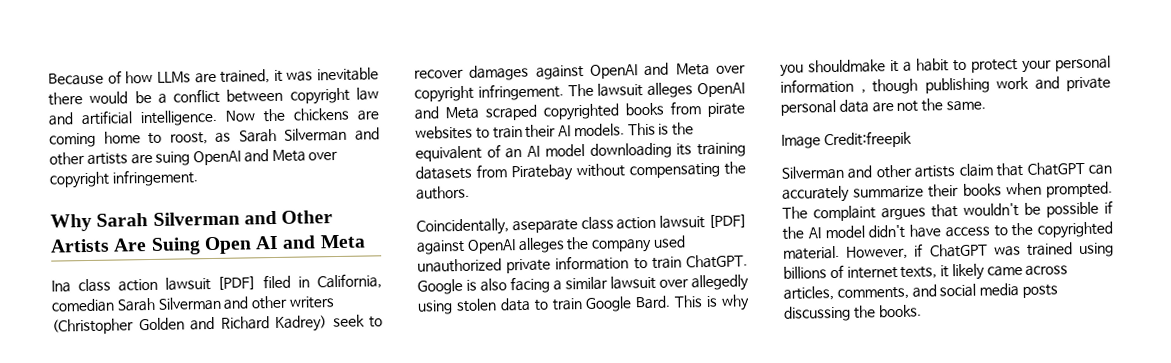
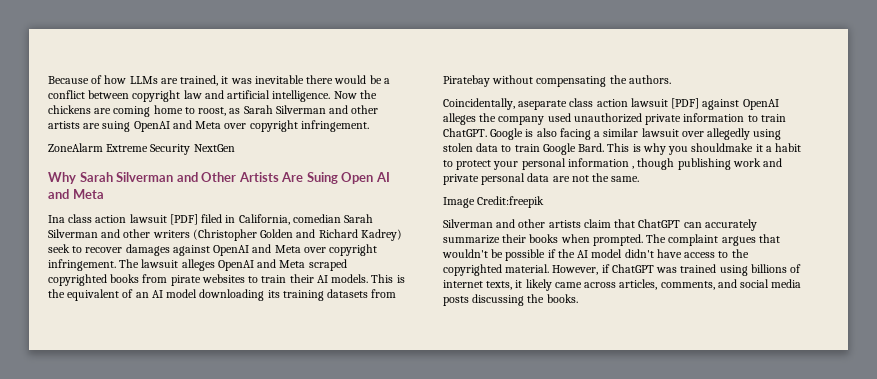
(199, 178) none -> [48,143,235,155] // ZoneAlarm Extreme Security NextGen

